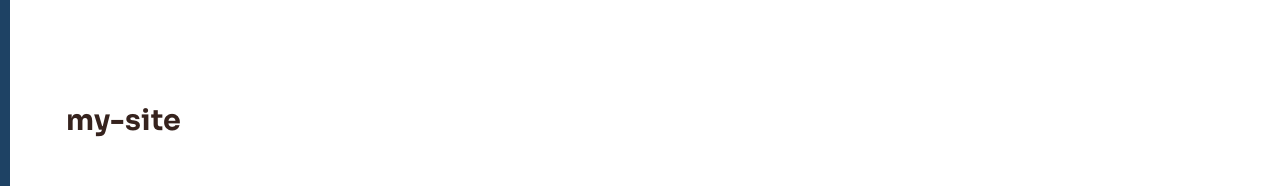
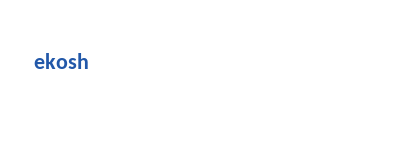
[66,108,181,137] my-site -> [34,53,89,69] ekosh

